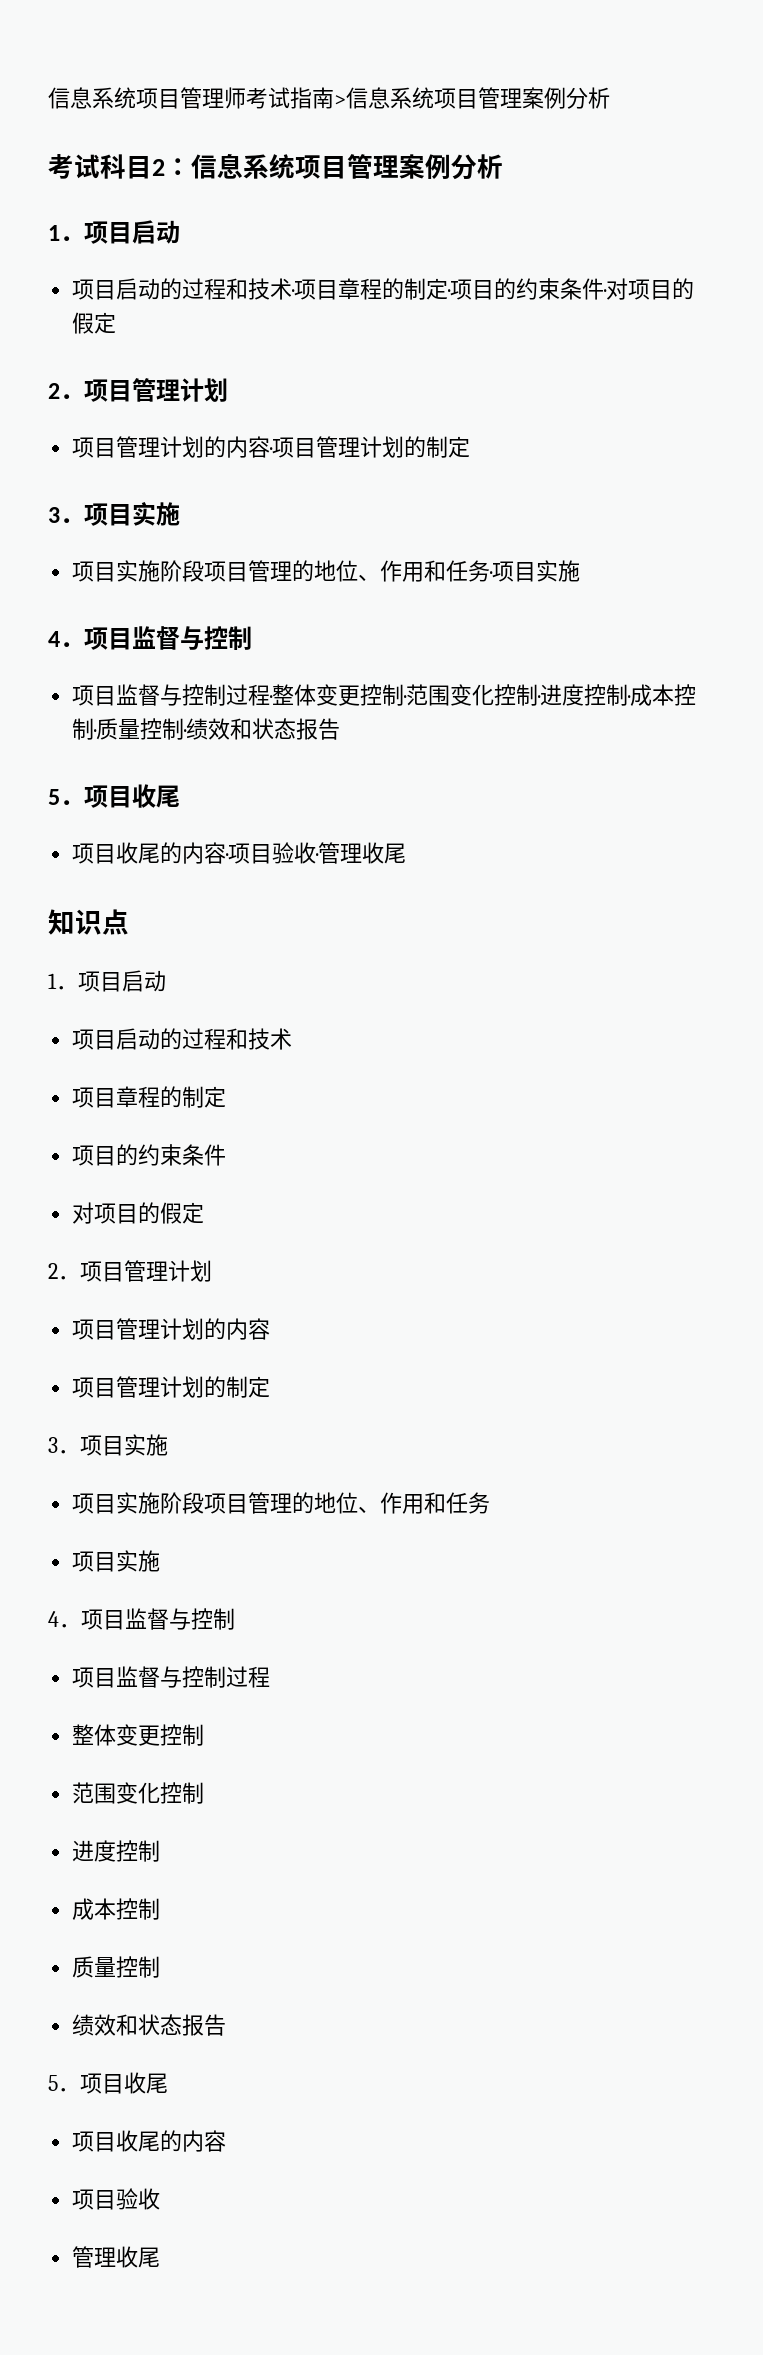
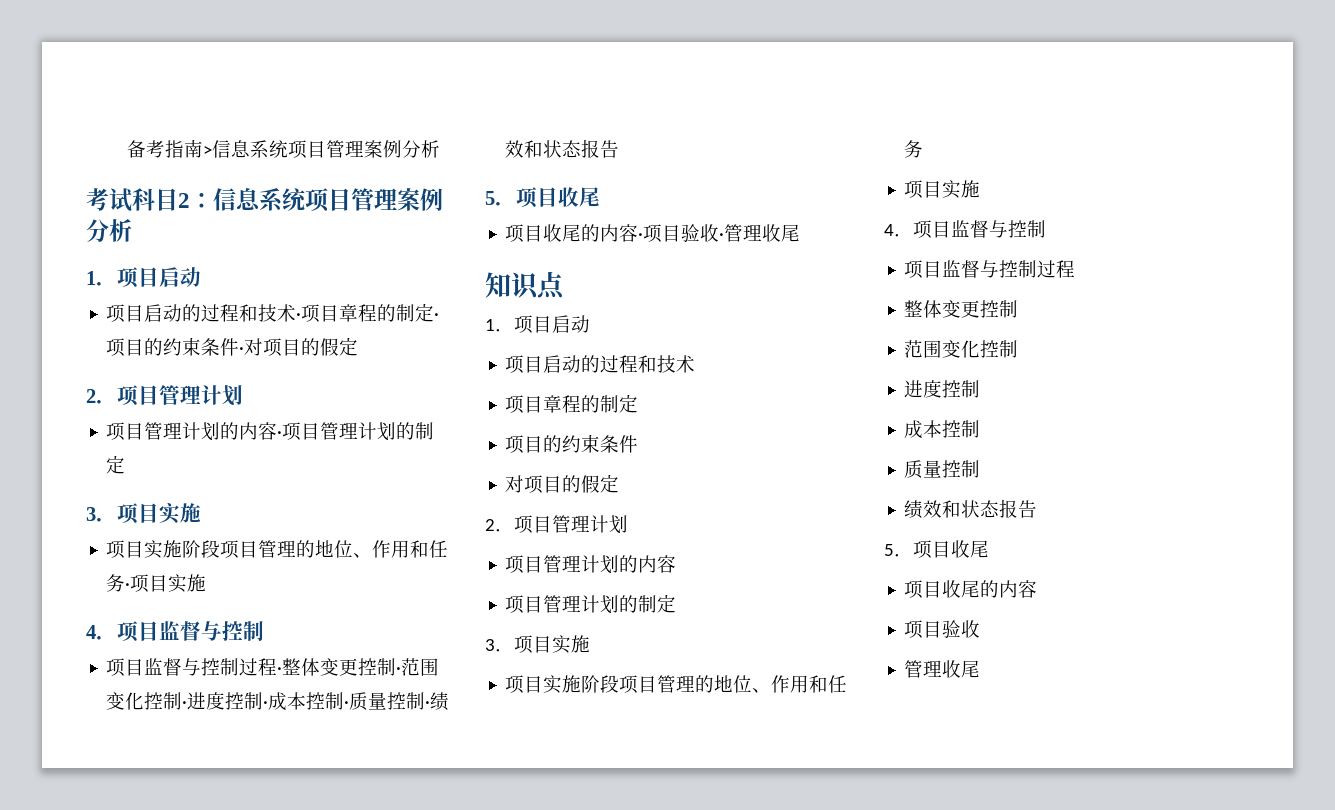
[48,87,290,109] 信息系统项目管理师考试 -> [127,140,166,158] 备考

